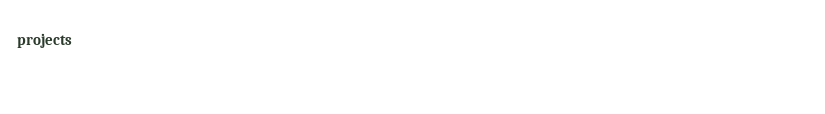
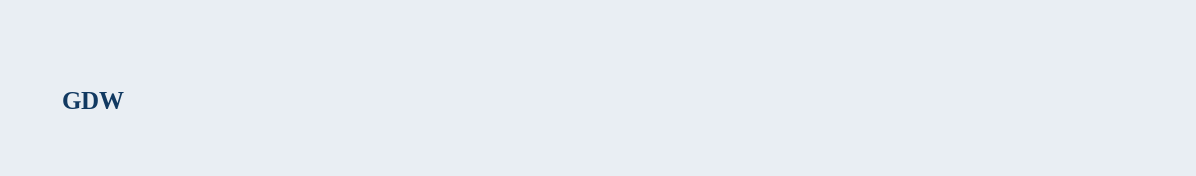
[17,33,72,48] projects -> [62,92,124,109] GDW

